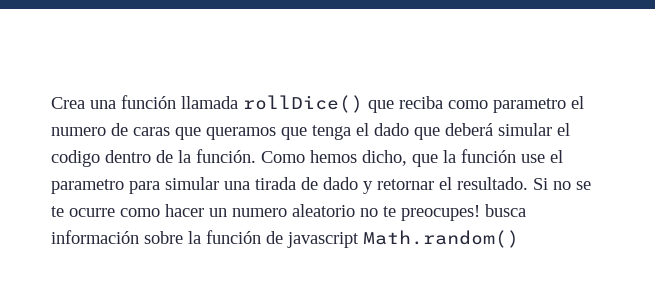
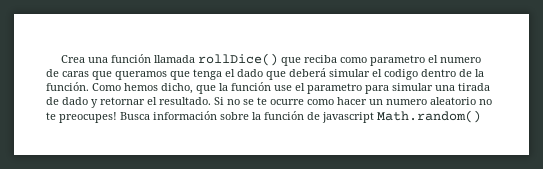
[485,204,526,217] busca -> [120,112,150,120] Busca

